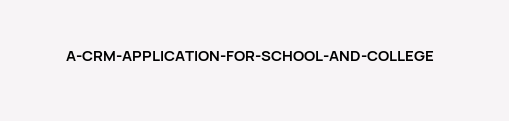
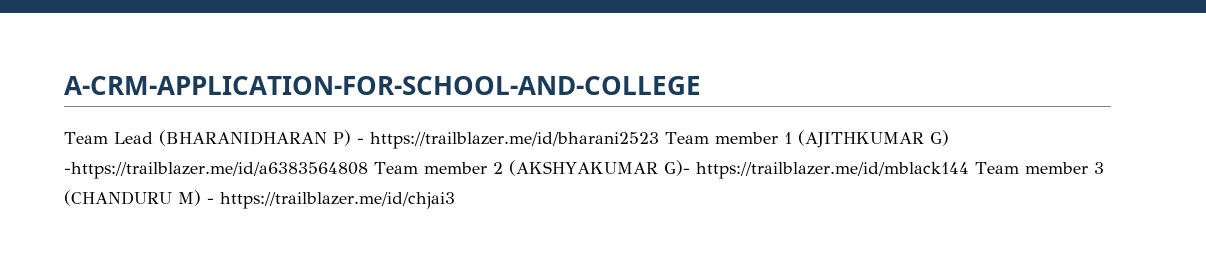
(434, 56) none -> [64,130,949,149] [64,160,1104,179] [64,190,455,209] // Team Lead (BHARANIDHARAN P) - https://trailblazer.me/id/bharani2523 Team member 1 (AJITHKUMAR G) -https://trailblazer.me/id/a6383564808 Team member 2 (AKSHYAKUMAR G)- https://trailblazer.me/id/mblack144 Team member 3 (CHANDURU M) - https://trailblazer.me/id/chjai3

